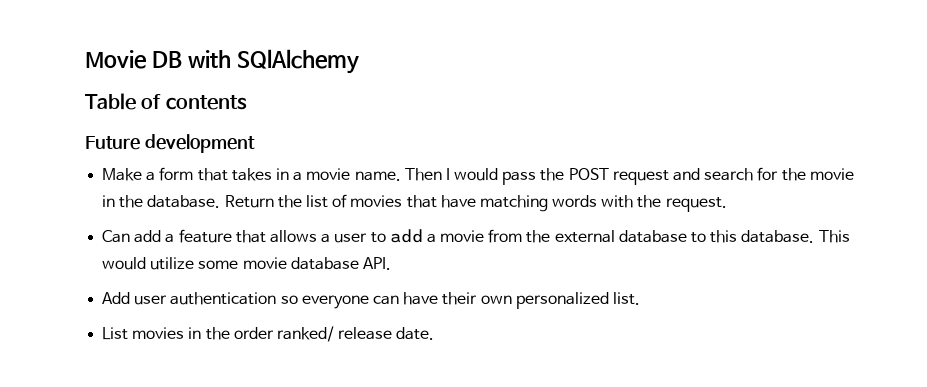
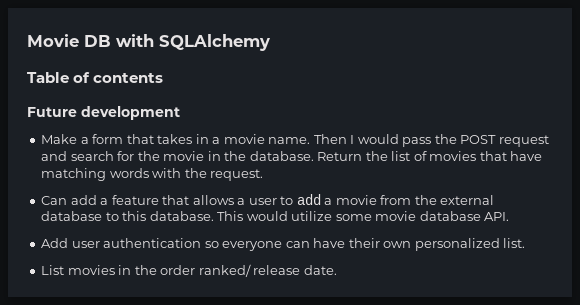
[236,49,359,74] SQlAlchemy -> [159,34,270,51] SQLAlchemy

